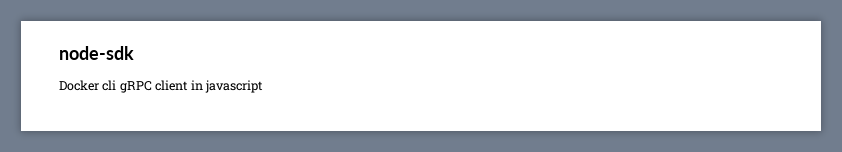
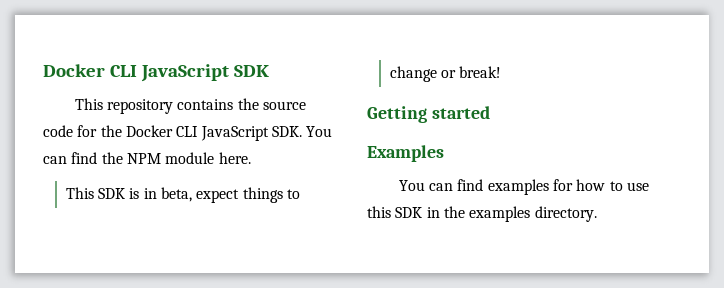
[59,46,134,60] [59,80,263,93] node-sdk // Docker cli gRPC client in javascript -> [43,64,269,82] [74,98,306,114] [43,125,333,141] [43,152,251,164] [65,187,300,203] [389,66,502,82] [367,106,490,123] [367,145,444,162] [398,179,649,195] [367,206,597,222] Docker CLI JavaScript SDK // This repository contains the source code for the Docker CLI JavaScript SDK. You can find the NPM module here. // This SDK is in beta, expect things to change or break! // Getting started // Examples // You can find examples for how to use this SDK in the examples directory.

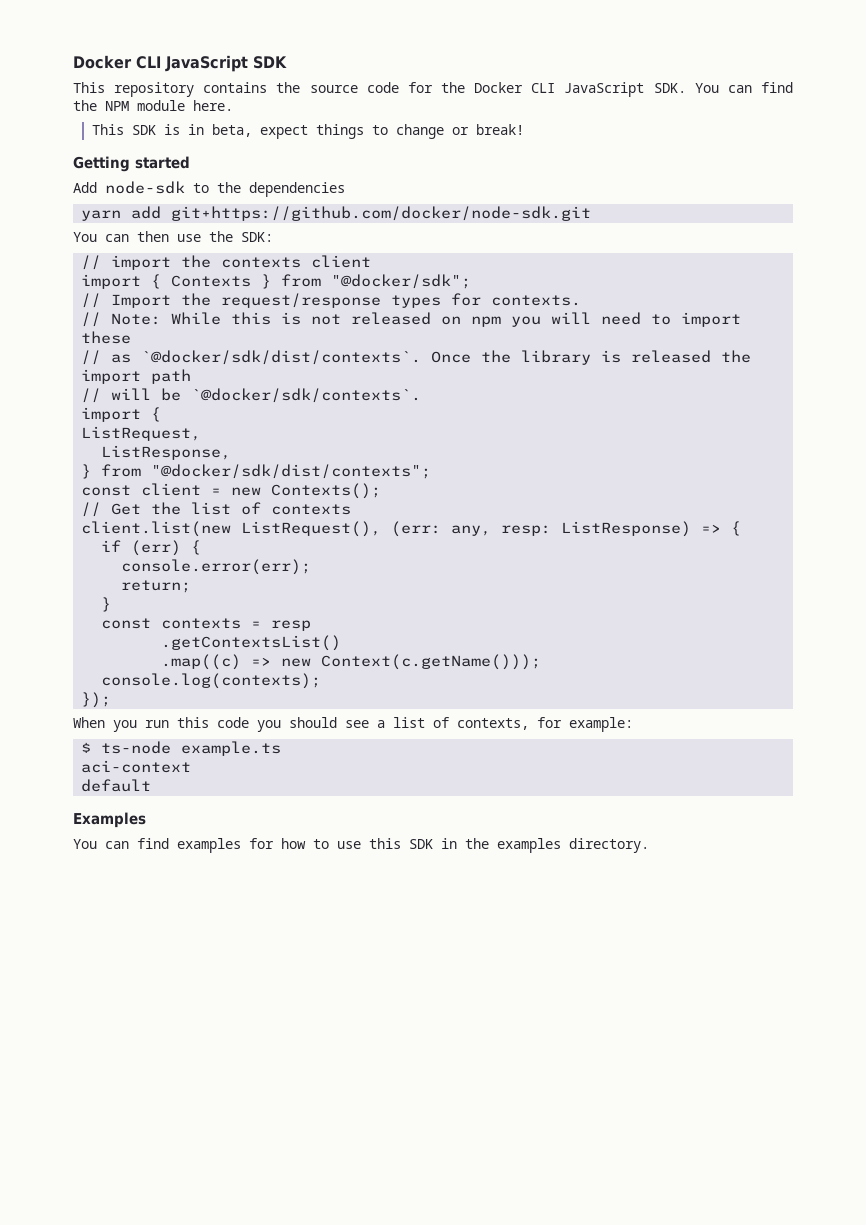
(490, 112) none -> [73,181,345,197] [81,206,592,221] [73,231,273,242] [81,255,372,270] [81,274,472,289] [81,293,582,308] [81,312,742,327] [81,331,132,344] [81,350,752,365] [81,369,192,384] [81,388,422,403] [81,407,162,422] [81,426,202,441] [101,445,232,460] [81,464,432,479] [81,483,382,499] [81,502,352,517] [81,521,742,537] [101,540,202,556] [121,559,312,575] [121,580,192,593] [101,597,112,612] [101,618,312,631] [161,635,342,651] [161,654,542,670] [101,673,322,689] [81,692,112,708] [73,717,633,732] [81,741,282,756] [81,760,192,773] [81,779,152,792] // Add node-sdk to the dependencies // yarn add git+https://github.com/docker/node-sdk.git // You can then use the SDK: // // import the contexts client // import { Contexts } from "@docker/sdk"; // // Import the request/response types for contexts. // // Note: While this is not released on npm you will need to import these // // as `@docker/sdk/dist/contexts`. Once the library is released the import path // // will be `@docker/sdk/contexts`. // import { // ListRequest, // ListResponse, // } from "@docker/sdk/dist/contexts"; // const client = new Contexts(); // // Get the list of contexts // client.list(new ListRequest(), (err: any, resp: ListResponse) => { // if (err) { // console.error(err); // return; // } // const contexts = resp // .getContextsList() // .map((c) => new Context(c.getName())); // console.log(contexts); // }); // When you run this code you should see a list of contexts, for example: // $ ts-node example.ts // aci-context // default

